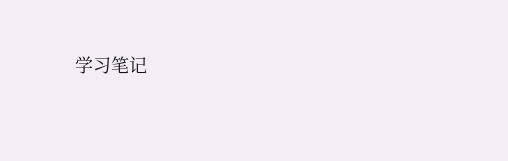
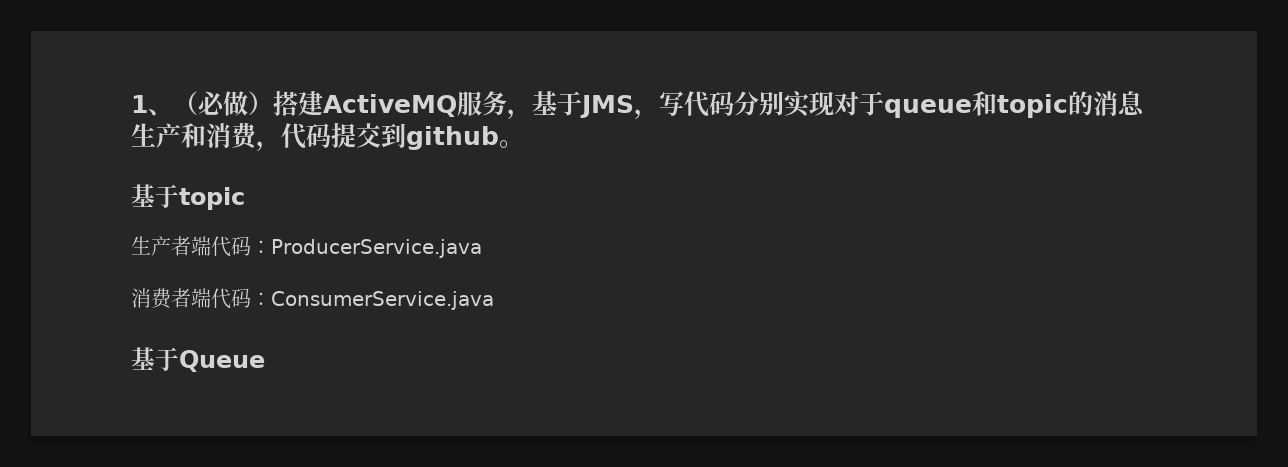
[75,56,147,74] 学习笔记 -> [131,91,1145,120] [131,123,524,152] [131,184,245,210] [131,236,482,258] [131,288,494,310] [131,347,265,372] 1、（必做）搭建ActiveMQ服务，基于JMS，写代码分别实现对于queue和topic的消息生产和消费，代码提交到github。 // 基于topic // 生产者端代码：ProducerService.java // 消费者端代码：ConsumerService.java // 基于Queue

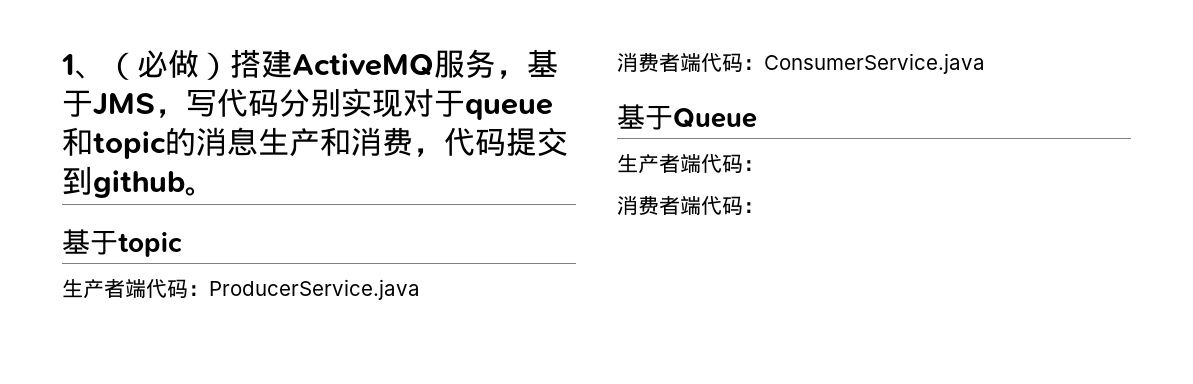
(265, 361) none -> [617,153,764,174] [617,195,764,215] // 生产者端代码： // 消费者端代码：

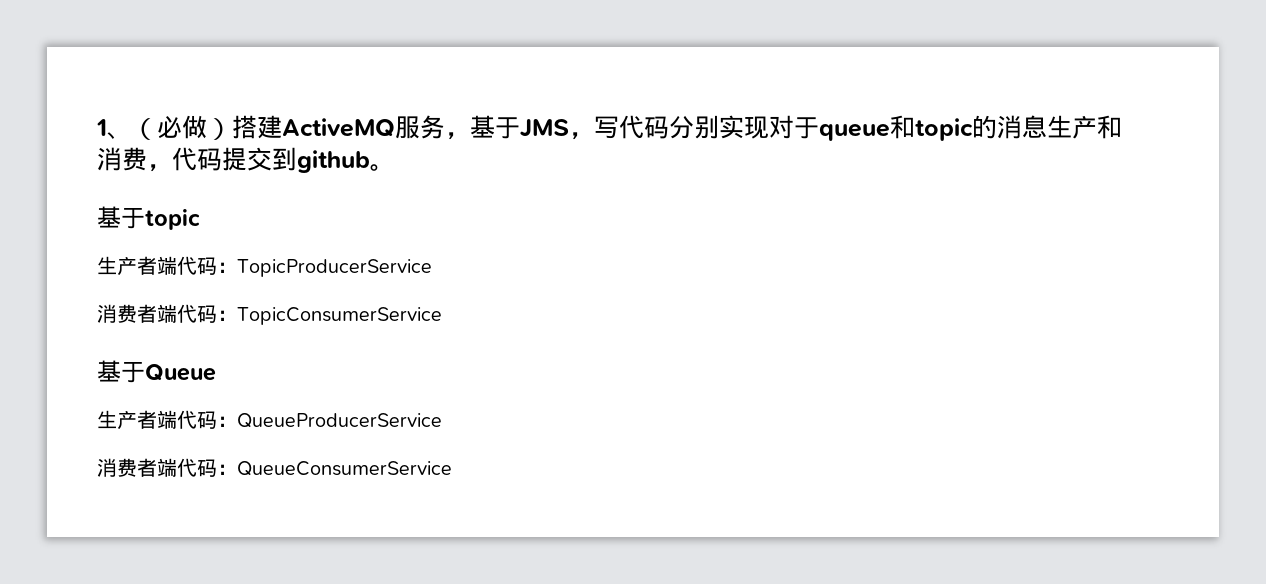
[209,279,420,300] [617,52,985,74] ProducerService.java // 消费者端代码：ConsumerService.java -> [237,259,432,277] [97,304,442,325] TopicProducerService // 消费者端代码：TopicConsumerService
[617,195,764,215] // 消费者端代码： -> [237,413,442,428] [97,458,452,477] QueueProducerService // 消费者端代码：QueueConsumerService

